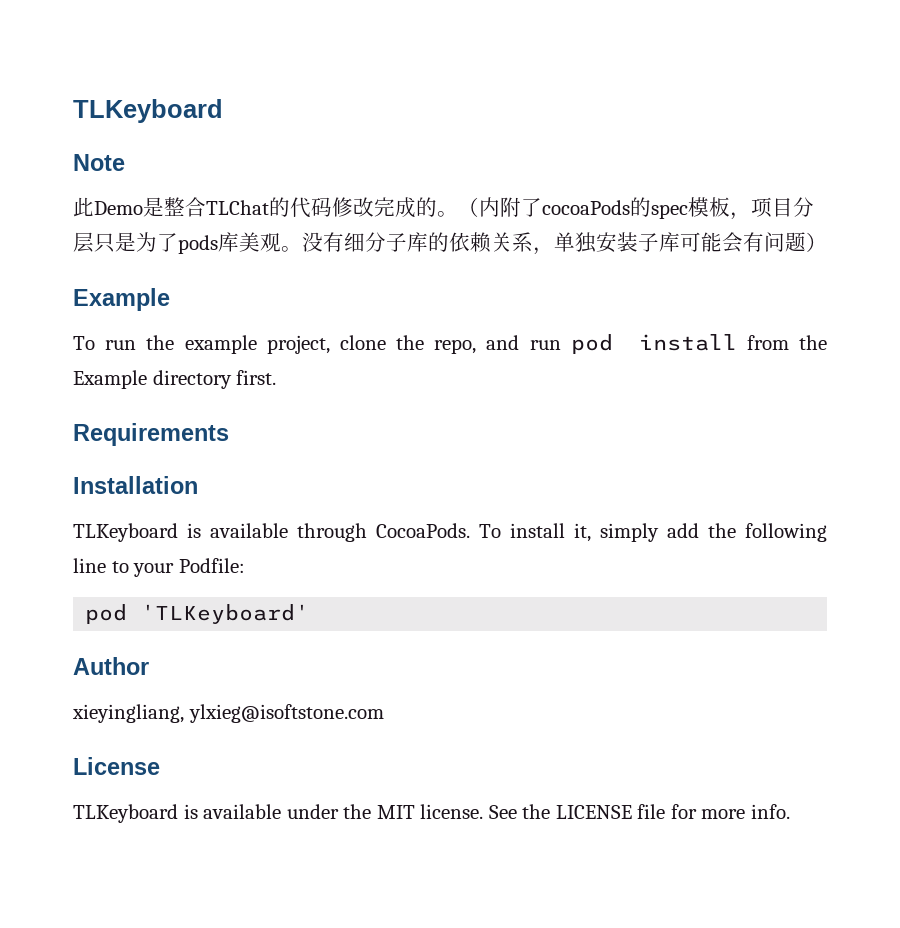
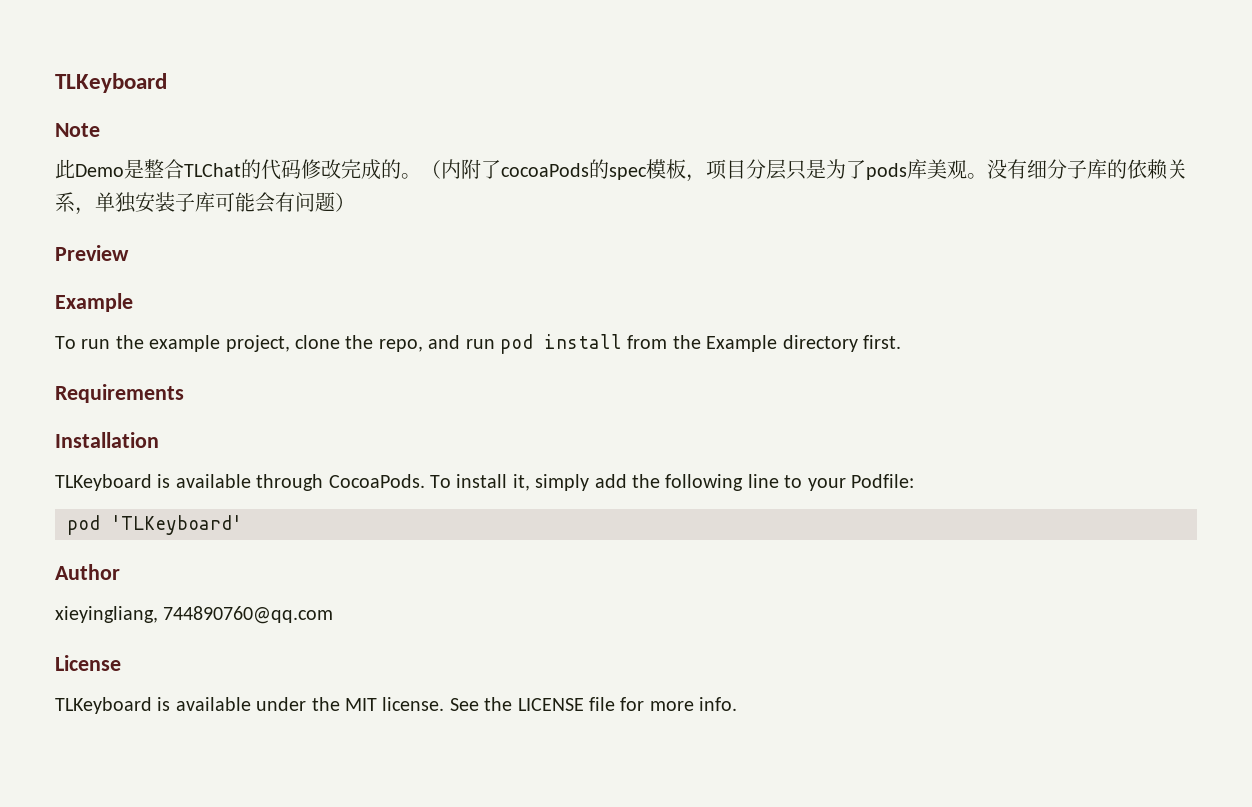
(827, 242) none -> [55,245,129,261] // Preview
[188,704,384,723] ylxieg@isoftstone.com -> [163,606,334,624] 744890760@qq.com

